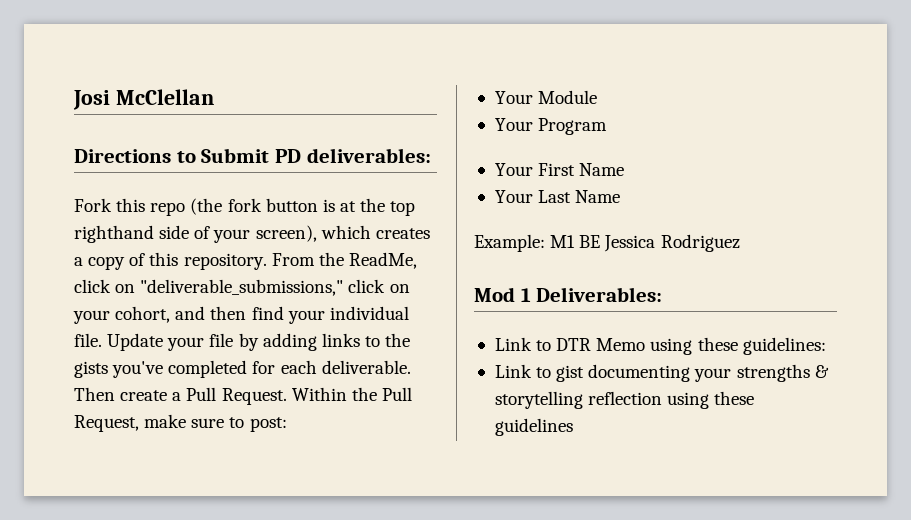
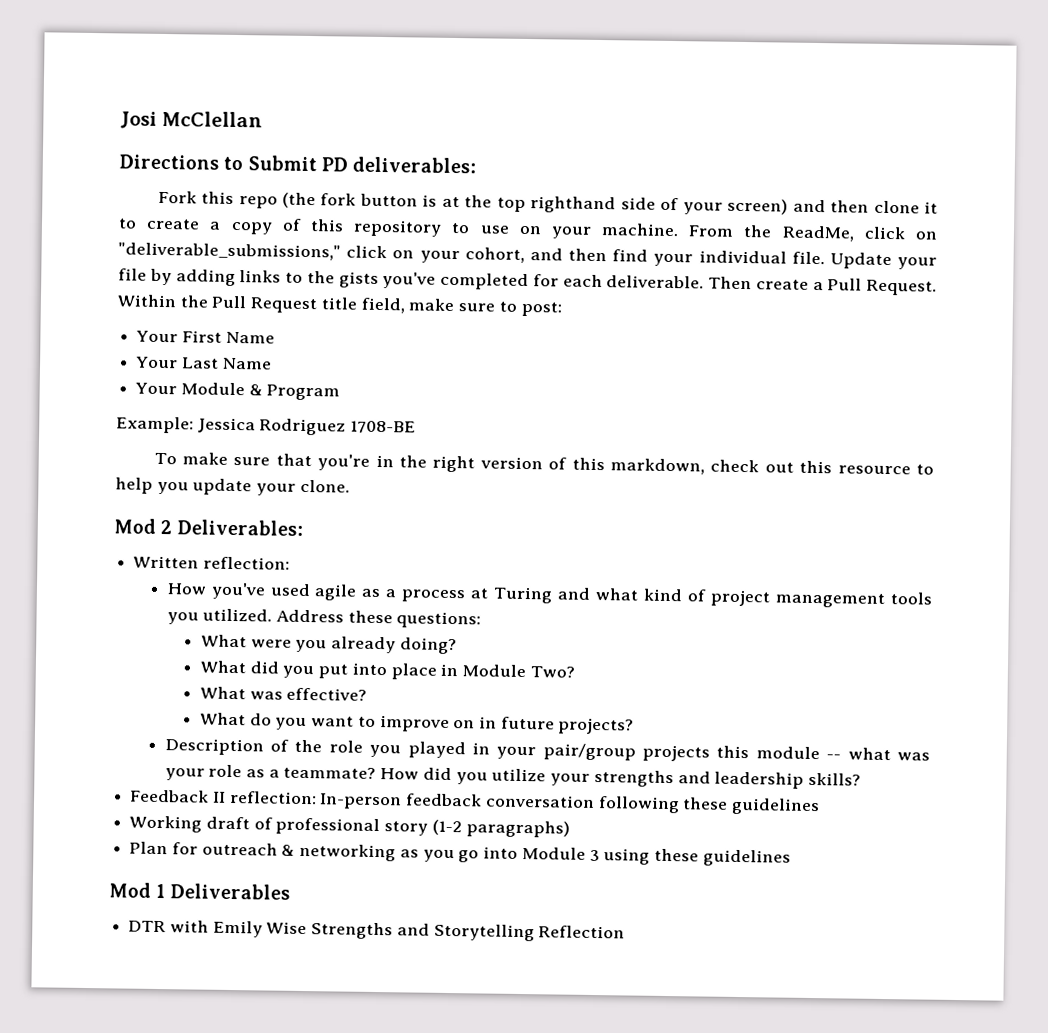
[255,225,430,242] [74,252,267,270] screen), which creates a copy of this repository. -> [727,198,939,215] [118,218,680,239] screen) and then clone it to create a copy of this repository to use on your machine.
[74,415,139,432] Request, -> [250,297,405,314] Request title field,
[494,90,598,104] [494,118,608,135] // Your Module // Your Program -> (562, 309) none
(621, 196) none -> [135,382,341,401] // Your Module & Program
[550,235,601,248] M1 BE -> (194, 425) none
[474,287,663,302] [494,337,826,355] [494,364,829,382] [494,391,755,409] [494,418,573,436] // Mod 1 Deliverables: // Link to DTR Memo using these guidelines: // Link to gist documenting your strengths & storytelling reflection using these guidelines -> [350,420,417,434] [153,452,934,475] [115,477,350,496] [114,518,303,536] [133,555,290,570] [166,582,932,608] [166,608,482,629] [200,634,457,655] [199,660,575,680] [199,686,368,701] [199,712,635,735] [164,738,931,762] [164,764,861,789] [130,789,821,816] [129,815,570,838] [129,841,791,867] [109,882,290,900] [128,920,626,942] 1708-BE // To make sure that you're in the right version of this markdown, check out this resource to help you update your clone. // Mod 2 Deliverables: // Written reflection: // How you've used agile as a process at Turing and what kind of project management tools you utilized. Address these questions: // What were you already doing? // What did you put into place in Module Two? // What was effective? // What do you want to improve on in future projects? // Description of the role you played in your pair/group projects this module -- what was your role as a teammate? How did you utilize your strengths and leadership skills? // Feedback II reflection: In-person feedback conversation following these guidelines // Working draft of professional story (1-2 paragraphs) // Plan for outreach & networking as you go into Module 3 using these guidelines // Mod 1 Deliverables // DTR with Emily Wise Strengths and Storytelling Reflection

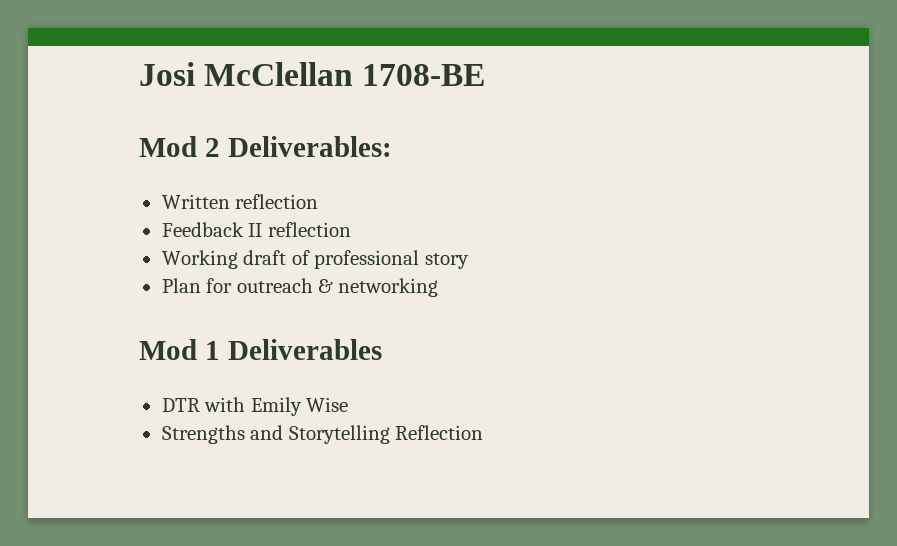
[119,154,477,174] [157,190,939,215] [118,218,937,242] [118,242,937,270] [118,268,937,296] [117,294,562,317] [136,330,275,344] [136,356,272,370] [135,382,341,401] [116,416,417,436] [153,452,934,475] [115,477,350,496] [114,518,303,536] [133,555,290,570] [166,582,932,608] [166,608,482,629] [200,634,457,655] [199,660,575,680] [199,686,368,701] [199,712,635,735] [164,738,931,762] [164,764,861,789] [130,789,821,816] // Directions to Submit PD deliverables: // Fork this repo (the fork button is at the top righthand side of your screen) and then clone it to create a copy of this repository to use on your machine. From the ReadMe, click on "deliverable_submissions," click on your cohort, and then find your individual file. Update your file by adding links to the gists you've completed for each deliverable. Then create a Pull Request. Within the Pull Request title field, make sure to post: // Your First Name // Your Last Name // Your Module & Program // Example: Jessica Rodriguez 1708-BE // To make sure that you're in the right version of this markdown, check out this resource to help you update your clone. // Mod 2 Deliverables: // Written reflection: // How you've used agile as a process at Turing and what kind of project management tools you utilized. Address these questions: // What were you already doing? // What did you put into place in Module Two? // What was effective? // What do you want to improve on in future projects? // Description of the role you played in your pair/group projects this module -- what was your role as a teammate? How did you utilize your strengths and leadership skills? // Feedback II reflection: In-person feedback conversation following these guidelines -> [362,64,486,86] [139,136,392,157] [161,194,319,209] [161,222,351,237] 1708-BE // Mod 2 Deliverables: // Written reflection // Feedback II reflection
[431,819,570,838] (1-2 paragraphs) -> (469, 261) none
[399,846,791,867] as you go into Module 3 using these guidelines -> (438, 287) none
(308, 928) none -> (349, 404) //

